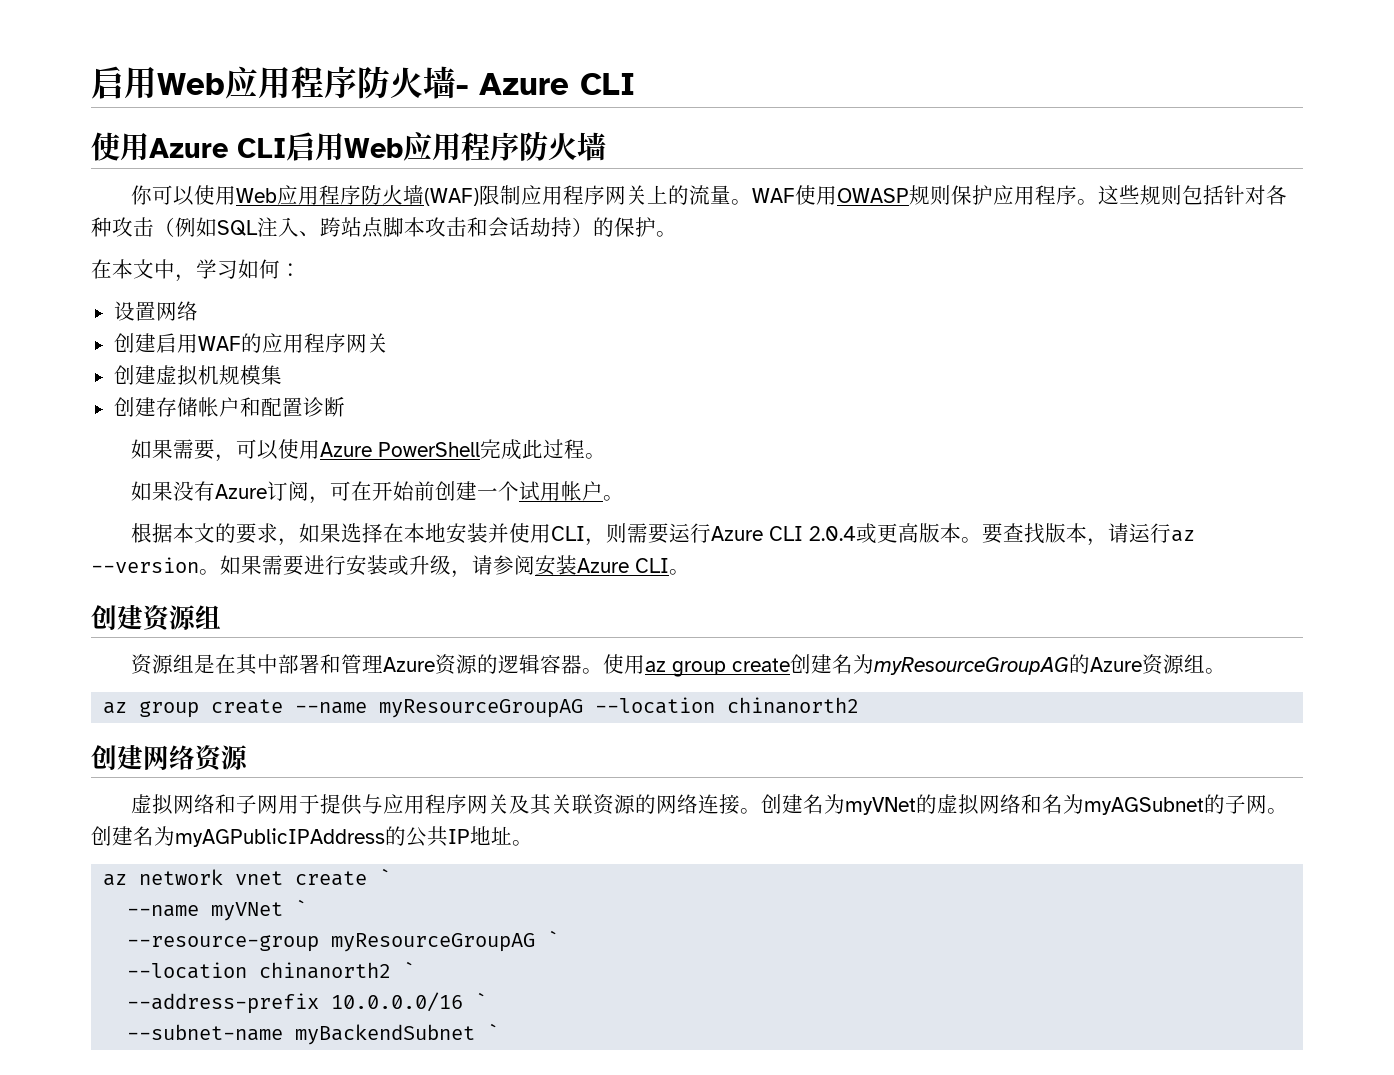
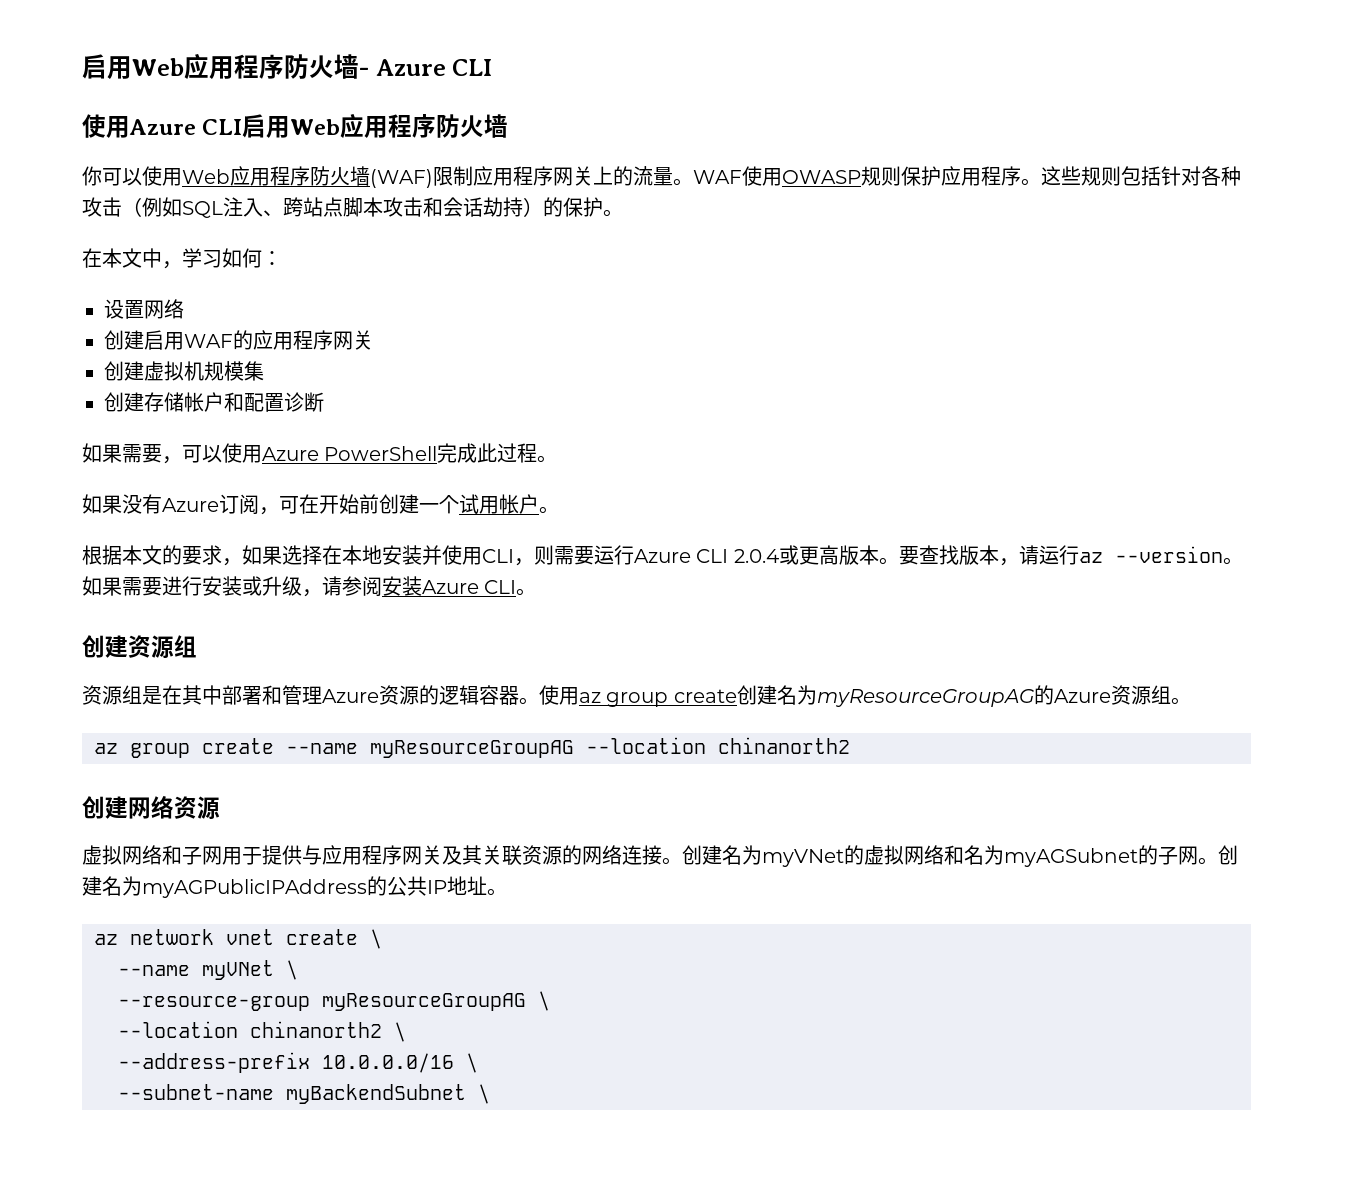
[379,868,392,885] ` -> [370,929,382,949] \
[295,899,308,916] ` -> [286,960,298,980] \
[547,930,560,947] [127,961,416,979] ` // --location chinanorth2 ` -> [538,991,550,1011] [118,1021,406,1042] \ // --location chinanorth2 \
[475,992,488,1009] ` -> [466,1053,478,1073] \
[487,1023,500,1040] ` -> [478,1084,490,1104] \

